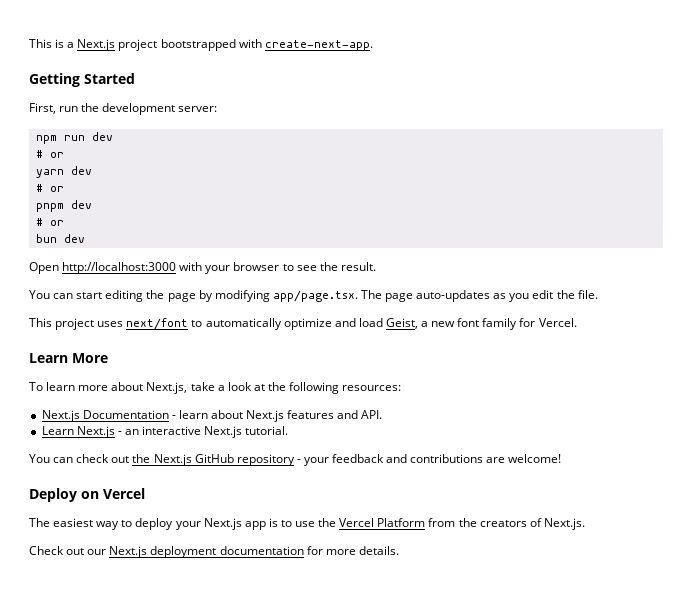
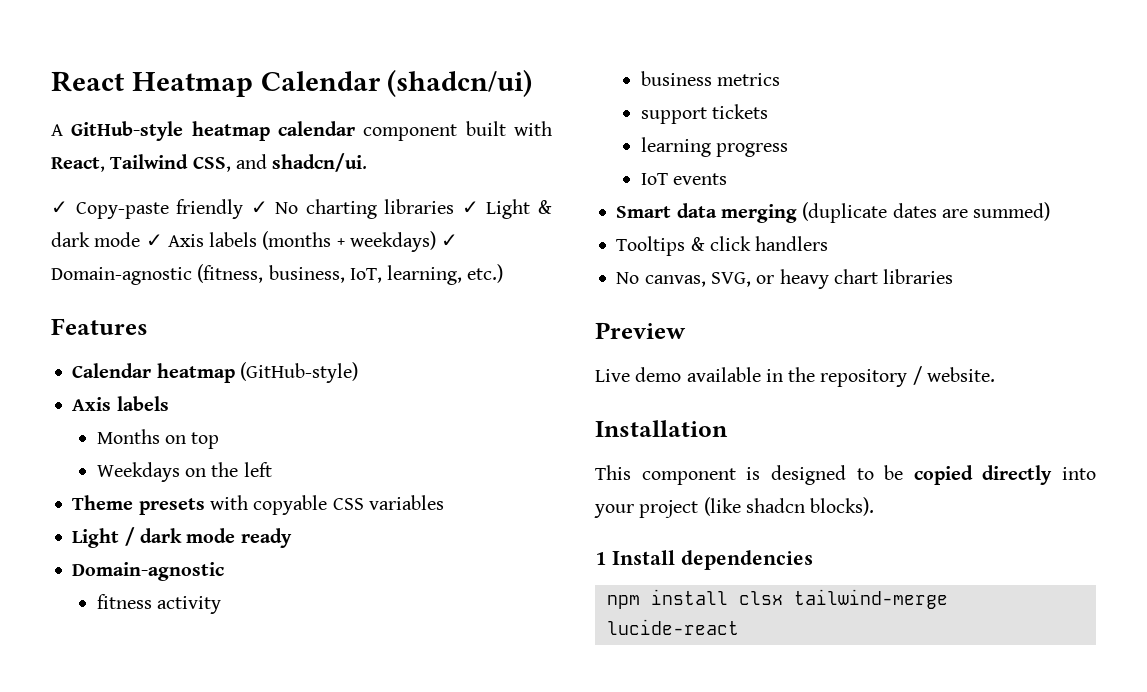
[29,39,373,51] [29,73,135,87] [29,103,218,115] [35,132,113,144] [35,150,64,158] [35,166,92,178] [35,184,64,192] [35,200,92,212] [35,218,64,226] [35,234,85,243] [29,262,376,274] [29,290,598,302] [29,318,577,330] [29,353,108,363] [29,382,402,394] [41,410,383,422] [41,426,289,438] [29,454,562,466] [29,488,145,502] [29,518,585,530] [29,546,399,558] This is a Next.js project bootstrapped with create-next-app. // Getting Started // First, run the development server: // npm run dev // # or // yarn dev // # or // pnpm dev // # or // bun dev // Open http://localhost:3000 with your browser to see the result. // You can start editing the page by modifying app/page.tsx. The page auto-updates as you edit the file. // This project uses next/font to automatically optimize and load Geist, a new font family for Vercel. // Learn More // To learn more about Next.js, take a look at the following resources: // Next.js Documentation - learn about Next.js features and API. // Learn Next.js - an interactive Next.js tutorial. // You can check out the Next.js GitHub repository - your feedback and contributions are welcome! // Deploy on Vercel // The easiest way to deploy your Next.js app is to use the Vercel Platform from the creators of Next.js. // Check out our Next.js deployment documentation for more details. -> [51,69,533,97] [51,121,552,141] [51,153,368,172] [51,199,552,219] [51,231,459,252] [51,264,504,285] [51,318,148,335] [72,362,358,383] [72,396,169,411] [96,429,220,449] [96,462,272,482] [72,495,444,515] [72,527,292,548] [72,562,225,581] [96,594,221,614] [640,71,780,86] [640,104,768,124] [640,137,788,157] [640,173,727,185] [616,202,1051,223] [616,236,829,256] [616,269,954,289] [595,322,686,339] [595,366,995,387] [595,420,728,437] [595,465,1096,485] [594,497,875,518] [595,550,813,570] [606,589,948,609] [606,619,739,635] React Heatmap Calendar (shadcn/ui) // A GitHub-style heatmap calendar component built with React, Tailwind CSS, and shadcn/ui. // ✓ Copy-paste friendly ✓ No charting libraries ✓ Light & dark mode ✓ Axis labels (months + weekdays) ✓ Domain-agnostic (fitness, business, IoT, learning, etc.) // Features // Calendar heatmap (GitHub-style) // Axis labels // Months on top // Weekdays on the left // Theme presets with copyable CSS variables // Light / dark mode ready // Domain-agnostic // fitness activity // business metrics // support tickets // learning progress // IoT events // Smart data merging (duplicate dates are summed) // Tooltips & click handlers // No canvas, SVG, or heavy chart libraries // Preview // Live demo available in the repository / website. // Installation // This component is designed to be copied directly into your project (like shadcn blocks). // 1 Install dependencies // npm install clsx tailwind-merge lucide-react

